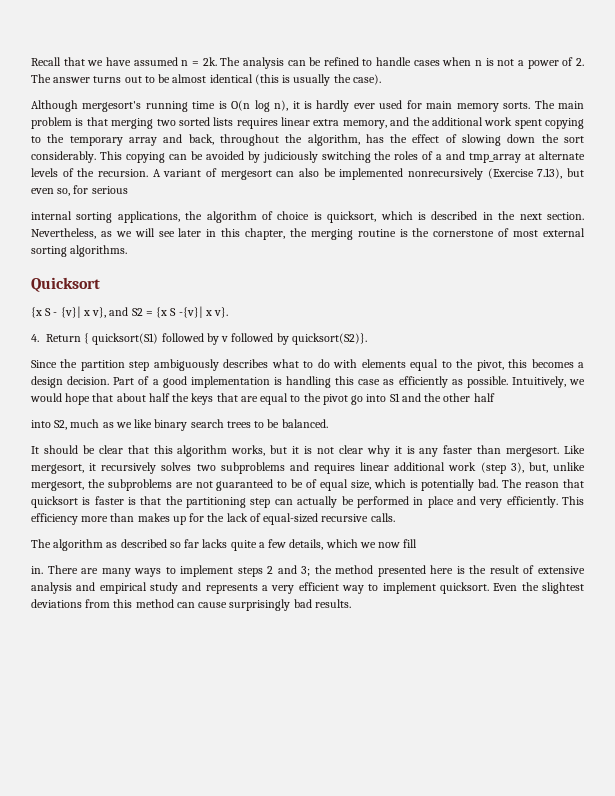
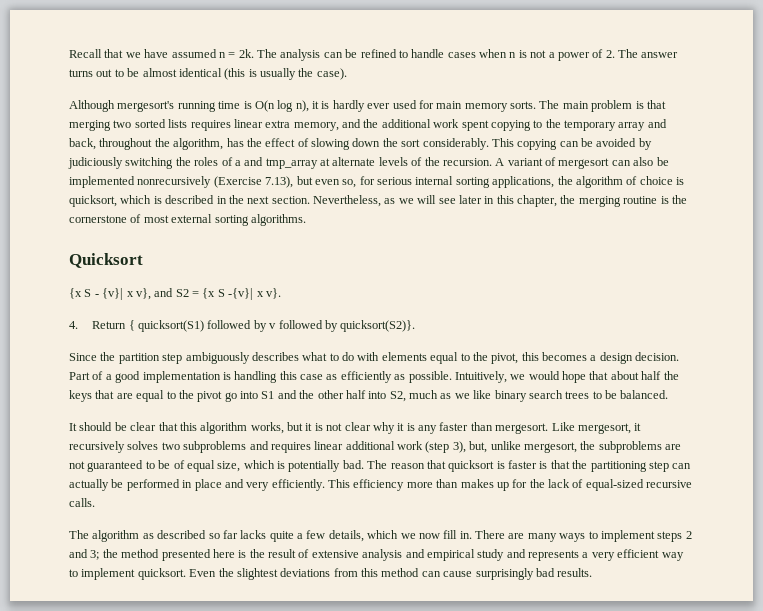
(128, 190) // -> (412, 181) none
(495, 397) // -> (366, 394) none
(418, 543) // -> (458, 534) none

